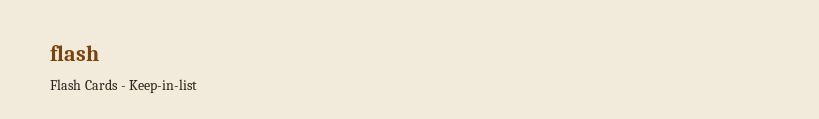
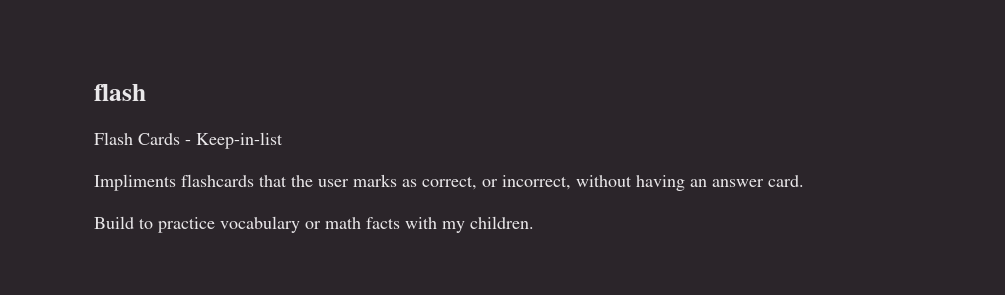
(198, 86) none -> [94,174,804,191] [94,216,534,233] // Impliments flashcards that the user marks as correct, or incorrect, without having an answer card. // Build to practice vocabulary or math facts with my children.

